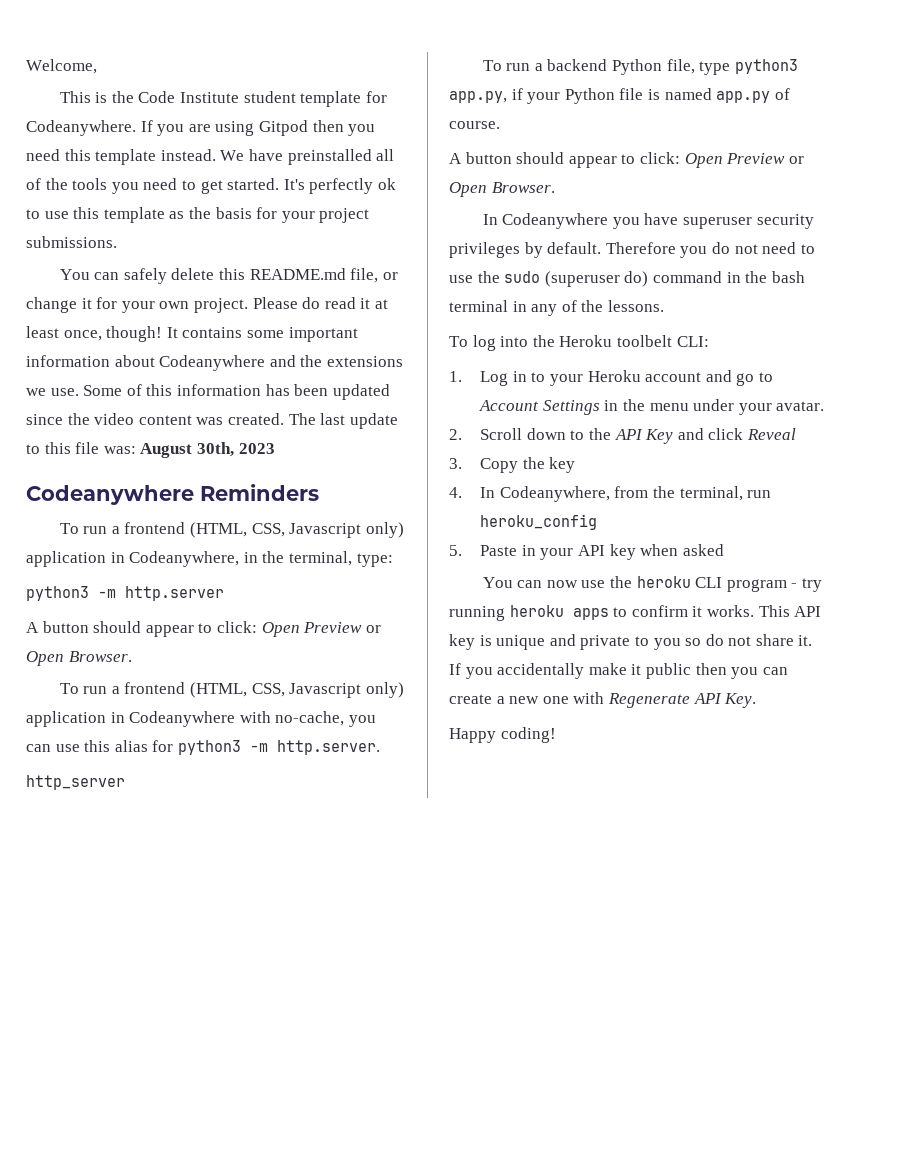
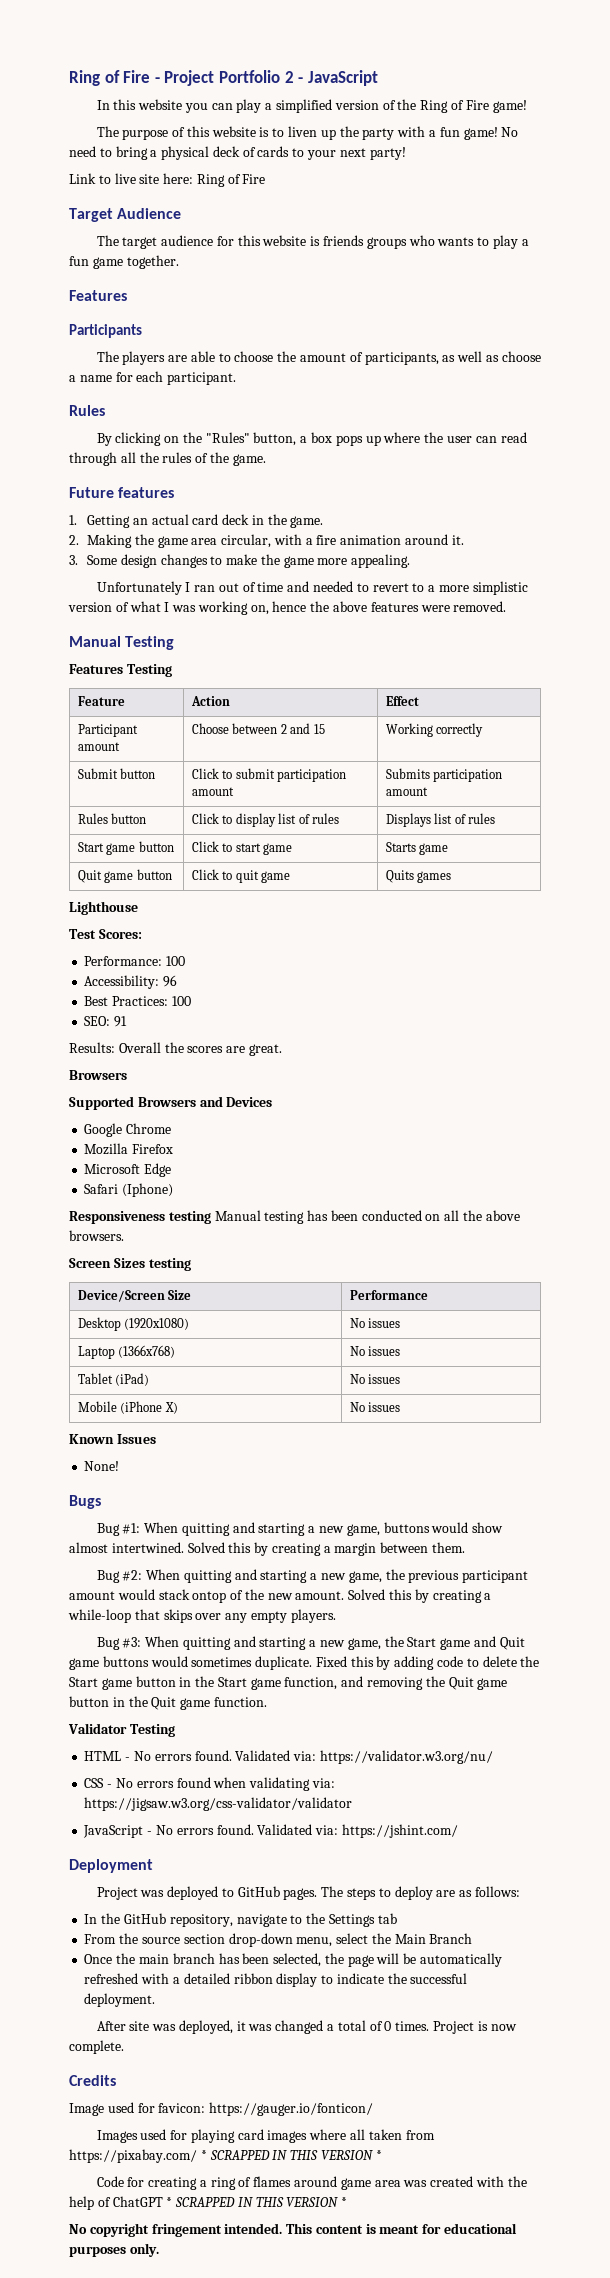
[26,59,97,74] [59,91,387,107] [26,120,376,136] [26,149,395,165] [26,178,396,194] [26,207,370,223] [26,236,117,248] [59,268,398,284] [26,297,388,313] [26,326,358,342] [26,355,403,371] [26,384,390,400] [26,413,398,429] [26,442,275,458] [26,484,319,505] [59,522,404,538] [26,551,393,567] [26,586,224,601] [26,621,381,637] [26,651,132,666] [59,682,404,698] [26,711,376,727] [26,740,380,755] [26,775,125,790] [482,59,798,75] [449,88,790,104] [449,121,500,129] [449,152,804,168] [449,182,555,197] [482,213,814,229] [449,242,815,258] [449,271,805,287] [449,300,664,316] [449,335,709,351] [449,370,773,386] [479,399,825,415] [449,428,796,444] [449,457,576,473] [449,486,772,502] [480,514,598,530] [449,544,724,560] [482,576,822,592] [449,605,822,621] [449,634,813,650] [449,663,788,679] [449,692,757,708] [449,727,556,743] Welcome, // This is the Code Institute student template for Codeanywhere. If you are using Gitpod then you need this template instead. We have preinstalled all of the tools you need to get started. It's perfectly ok to use this template as the basis for your project submissions. // You can safely delete this README.md file, or change it for your own project. Please do read it at least once, though! It contains some important information about Codeanywhere and the extensions we use. Some of this information has been updated since the video content was created. The last update to this file was: August 30th, 2023 // Codeanywhere Reminders // To run a frontend (HTML, CSS, Javascript only) application in Codeanywhere, in the terminal, type: // python3 -m http.server // A button should appear to click: Open Preview or Open Browser. // To run a frontend (HTML, CSS, Javascript only) application in Codeanywhere with no-cache, you can use this alias for python3 -m http.server. // http_server // To run a backend Python file, type python3 app.py, if your Python file is named app.py of course. // A button should appear to click: Open Preview or Open Browser. // In Codeanywhere you have superuser security privileges by default. Therefore you do not need to use the sudo (superuser do) command in the bash terminal in any of the lessons. // To log into the Heroku toolbelt CLI: // 1. Log in to your Heroku account and go to Account Settings in the menu under your avatar. // 2. Scroll down to the API Key and click Reveal // 3. Copy the key // 4. In Codeanywhere, from the terminal, run heroku_config // 5. Paste in your API key when asked // You can now use the heroku CLI program - try running heroku apps to confirm it works. This API key is unique and private to you so do not share it. If you accidentally make it public then you can create a new one with Regenerate API Key. // Happy coding! -> [69,70,378,86] [96,99,527,113] [96,126,519,140] [69,146,406,160] [69,173,266,187] [69,208,182,222] [96,235,529,249] [69,255,179,269] [69,290,127,301] [69,324,142,338] [96,351,541,365] [69,371,237,385] [69,405,105,416] [96,432,527,446] [69,452,266,466] [69,487,175,498] [69,514,324,528] [69,534,464,548] [69,554,411,568] [96,581,528,595] [68,601,507,615] [69,636,175,650] [69,664,172,677] [78,696,126,706] [191,696,231,706] [386,696,420,706] [78,724,139,737] [78,742,121,751] [192,723,325,734] [386,723,484,737] [78,768,156,779] [192,768,347,782] [192,787,235,796] [386,768,503,782] [386,787,429,796] [78,813,147,824] [192,813,339,827] [386,813,496,827] [78,841,174,855] [192,841,293,855] [386,842,449,855] [78,869,172,883] [192,869,291,883] [386,870,452,883] [69,901,138,915] [69,929,142,939] [84,956,186,966] [84,975,178,989] [84,996,191,1006] [84,1016,128,1027] [69,1042,282,1056] [69,1070,127,1080] [69,1096,273,1110] [84,1123,172,1137] [84,1143,174,1155] [84,1163,172,1177] [84,1183,174,1197] [69,1210,520,1224] [69,1230,124,1241] [69,1258,191,1271] [78,1290,192,1302] [350,1290,429,1300] [78,1317,190,1331] [350,1318,401,1328] [78,1345,176,1359] [350,1346,401,1356] [78,1373,150,1386] [350,1374,401,1384] [78,1401,178,1414] [350,1402,401,1412] [69,1434,156,1444] [84,1461,120,1471] [69,1495,101,1509] [96,1522,504,1536] [69,1542,466,1556] [96,1569,529,1583] [69,1589,492,1603] [68,1609,336,1623] [96,1636,525,1650] [69,1656,540,1670] [69,1676,508,1690] [69,1696,267,1710] [68,1723,175,1737] [84,1750,493,1764] [84,1777,335,1791] [84,1797,353,1811] [83,1824,458,1838] [69,1859,153,1873] [96,1886,520,1900] [84,1913,397,1927] [84,1933,473,1947] [84,1953,502,1967] [84,1973,468,1987] [84,1993,156,2007] [96,2020,517,2034] [69,2040,124,2054] [69,2075,116,2086] [69,2102,374,2116] [96,2129,435,2143] [69,2149,382,2163] [96,2176,527,2190] [69,2196,348,2210] [69,2223,518,2237] [69,2243,159,2257] Ring of Fire - Project Portfolio 2 - JavaScript // In this website you can play a simplified version of the Ring of Fire game! // The purpose of this website is to liven up the party with a fun game! No need to bring a physical deck of cards to your next party! // Link to live site here: Ring of Fire // Target Audience // The target audience for this website is friends groups who wants to play a fun game together. // Features // Participants // The players are able to choose the amount of participants, as well as choose a name for each participant. // Rules // By clicking on the "Rules" button, a box pops up where the user can read through all the rules of the game. // Future features // 1. Getting an actual card deck in the game. // 2. Making the game area circular, with a fire animation around it. // 3. Some design changes to make the game more appealing. // Unfortunately I ran out of time and needed to revert to a more simplistic version of what I was working on, hence the above features were removed. // Manual Testing // Features Testing // Feature | Action | Effect // Participant amount | Choose between 2 and 15 | Working correctly // Submit button | Click to submit participation amount | Submits participation amount // Rules button | Click to display list of rules | Displays list of rules // Start game button | Click to start game | Starts game // Quit game button | Click to quit game | Quits games // Lighthouse // Test Scores: // Performance: 100 // Accessibility: 96 // Best Practices: 100 // SEO: 91 // Results: Overall the scores are great. // Browsers // Supported Browsers and Devices // Google Chrome // Mozilla Firefox // Microsoft Edge // Safari (Iphone) // Responsiveness testing Manual testing has been conducted on all the above browsers. // Screen Sizes testing // Device/Screen Size | Performance // Desktop (1920x1080) | No issues // Laptop (1366x768) | No issues // Tablet (iPad) | No issues // Mobile (iPhone X) | No issues // Known Issues // None! // Bugs // Bug #1: When quitting and starting a new game, buttons would show almost intertwined. Solved this by creating a margin between them. // Bug #2: When quitting and starting a new game, the previous participant amount would stack ontop of the new amount. Solved this by creating a while-loop that skips over any empty players. // Bug #3: When quitting and starting a new game, the Start game and Quit game buttons would sometimes duplicate. Fixed this by adding code to delete the Start game button in the Start game function, and removing the Quit game button in the Quit game function. // Validator Testing // HTML - No errors found. Validated via: https://validator.w3.org/nu/ // CSS - No errors found when validating via: https://jigsaw.w3.org/css-validator/validator // JavaScript - No errors found. Validated via: https://jshint.com/ // Deployment // Project was deployed to GitHub pages. The steps to deploy are as follows: // In the GitHub repository, navigate to the Settings tab // From the source section drop-down menu, select the Main Branch // Once the main branch has been selected, the page will be automatically refreshed with a detailed ribbon display to indicate the successful deployment. // After site was deployed, it was changed a total of 0 times. Project is now complete. // Credits // Image used for favicon: https://gauger.io/fonticon/ // Images used for playing card images where all taken from https://pixabay.com/ * SCRAPPED IN THIS VERSION * // Code for creating a ring of flames around game area was created with the help of ChatGPT * SCRAPPED IN THIS VERSION * // No copyright fringement intended. This content is meant for educational purposes only.

